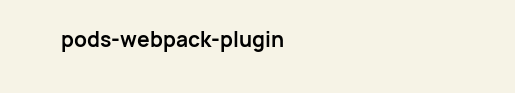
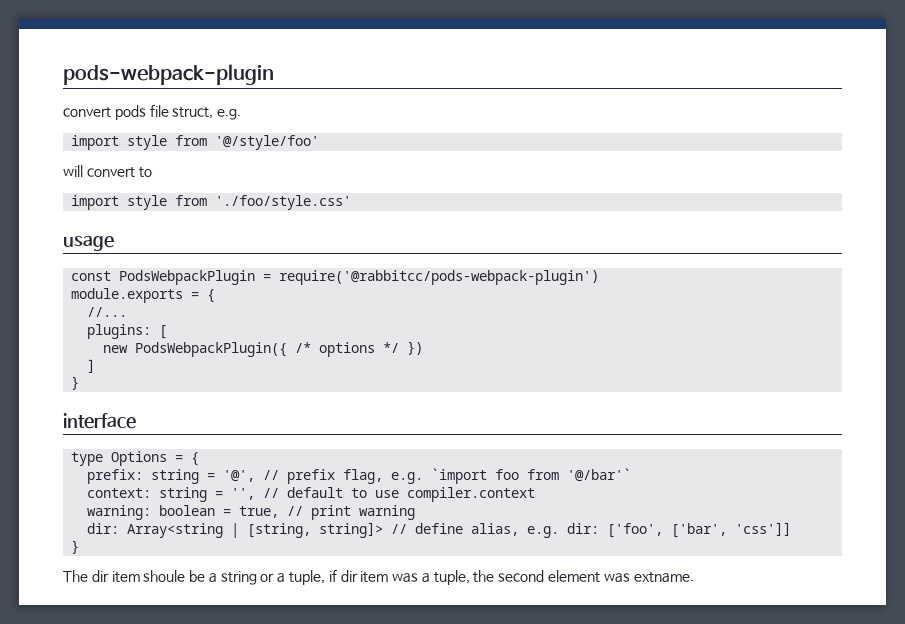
(284, 41) none -> [63,104,242,120] [71,135,320,150] [63,165,152,178] [71,195,352,210] [63,235,114,251] [71,270,600,285] [71,288,216,303] [87,307,128,317] [87,324,168,339] [103,341,424,357] [87,359,96,373] [71,376,80,390] [63,413,136,429] [71,451,200,466] [87,468,632,484] [87,487,536,502] [87,505,416,520] [87,522,792,538] [71,540,80,554] [63,569,694,585] // convert pods file struct, e.g. // import style from '@/style/foo' // will convert to // import style from './foo/style.css' // usage // const PodsWebpackPlugin = require('@rabbitcc/pods-webpack-plugin') // module.exports = { // //... // plugins: [ // new PodsWebpackPlugin({ /* options */ }) // ] // } // interface // type Options = { // prefix: string = '@', // prefix flag, e.g. `import foo from '@/bar'` // context: string = '', // default to use compiler.context // warning: boolean = true, // print warning // dir: Array<string | [string, string]> // define alias, e.g. dir: ['foo', ['bar', 'css']] // } // The dir item shoule be a string or a tuple, if dir item was a tuple, the second element was extname.

